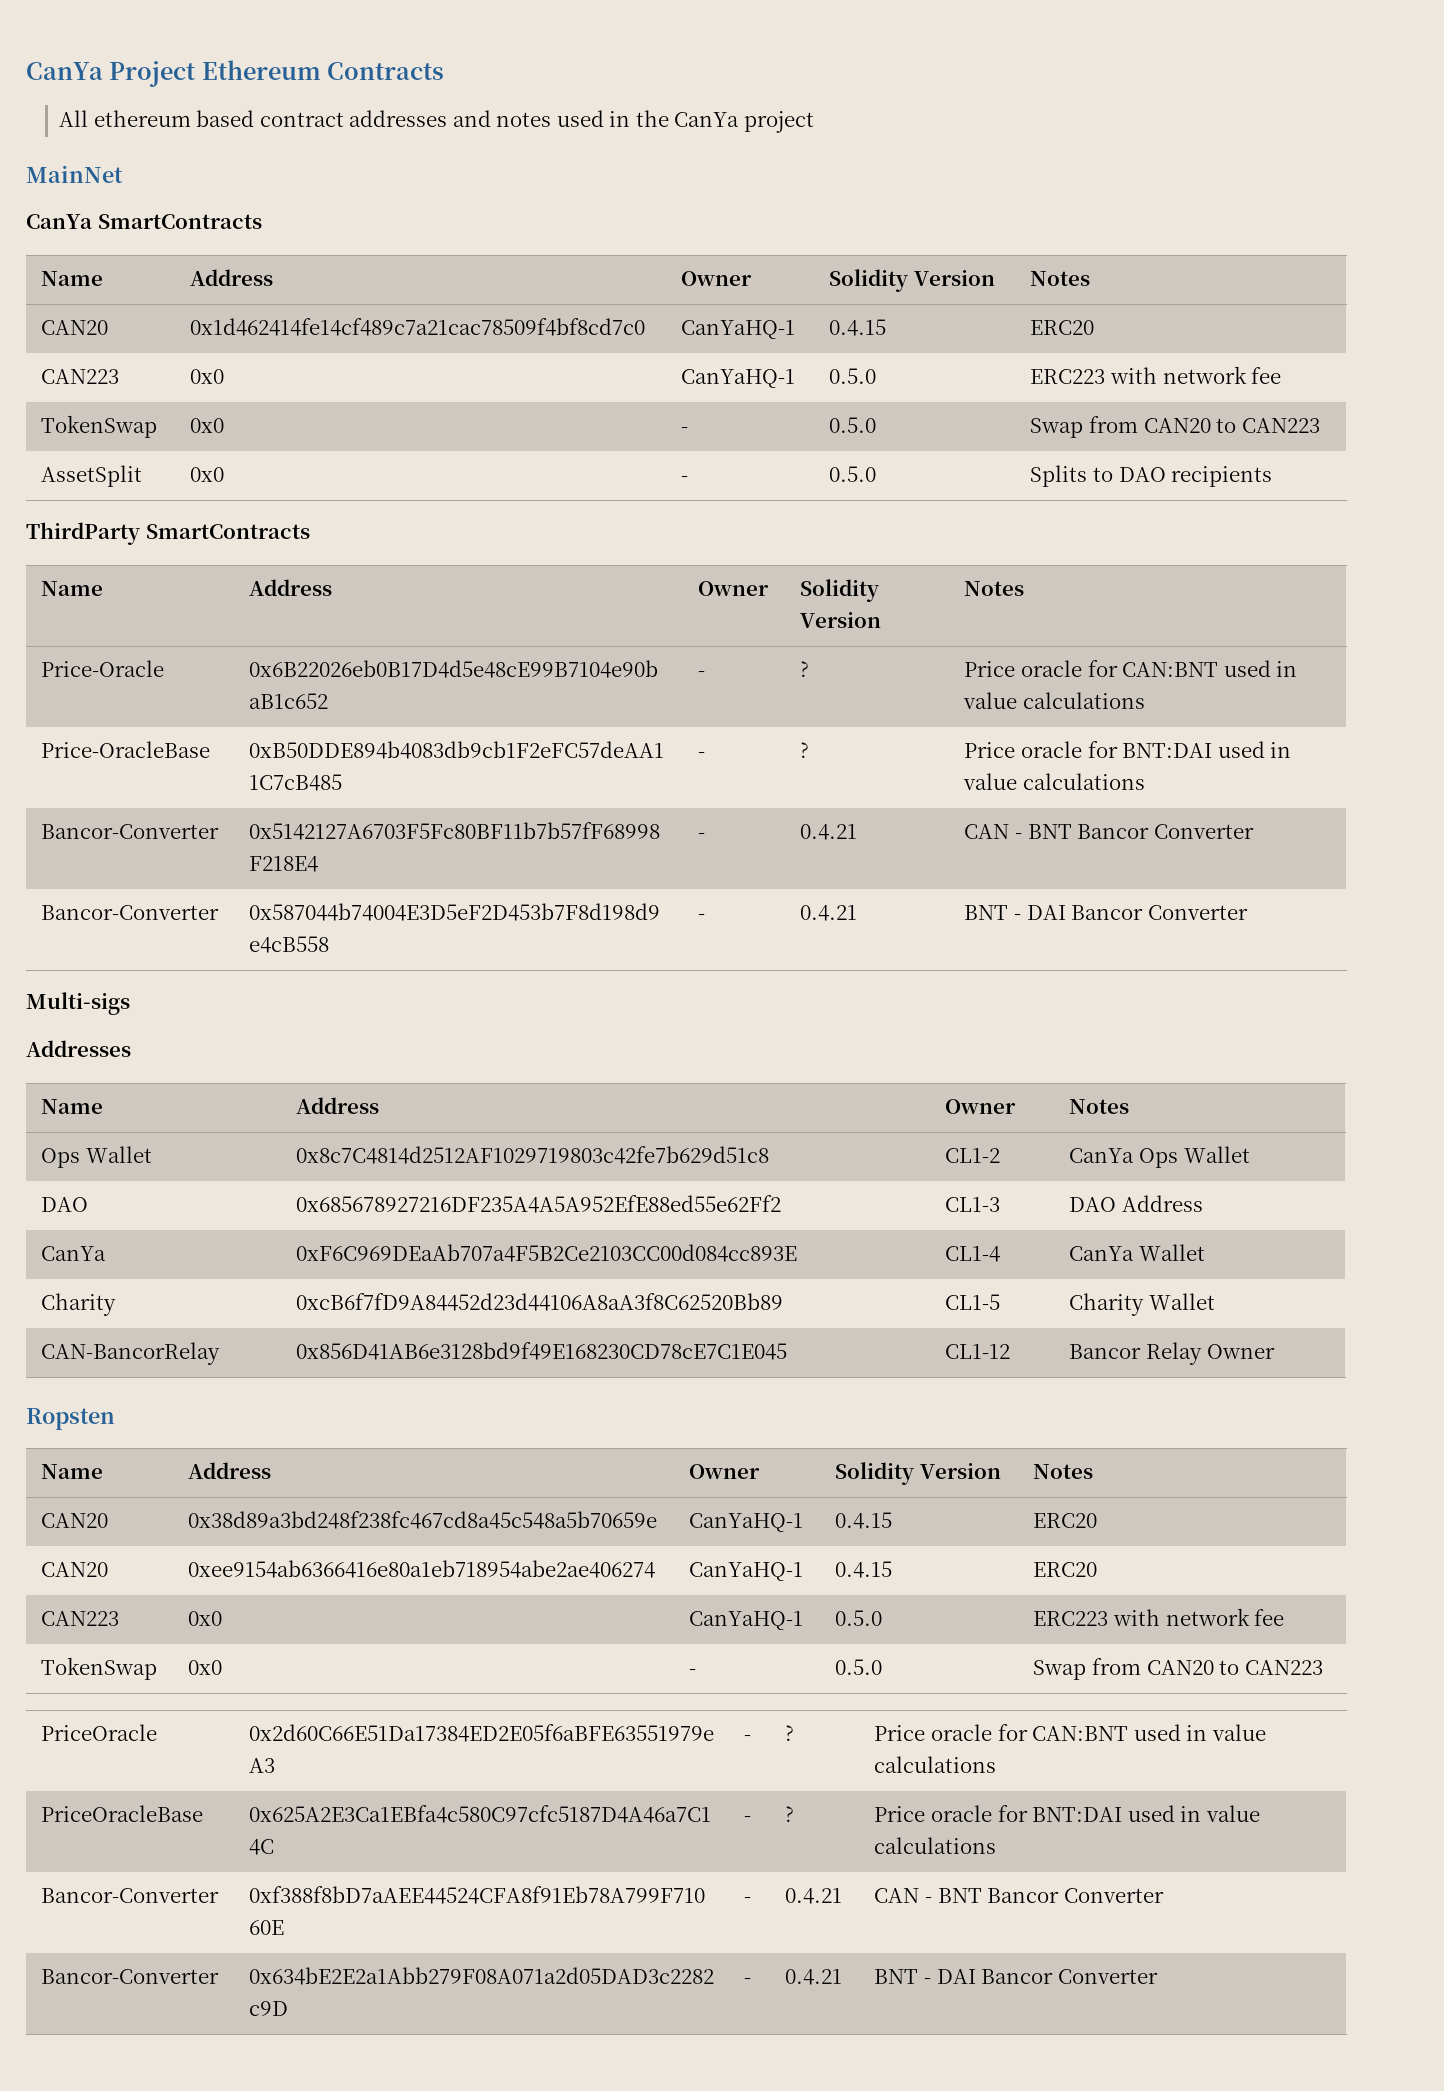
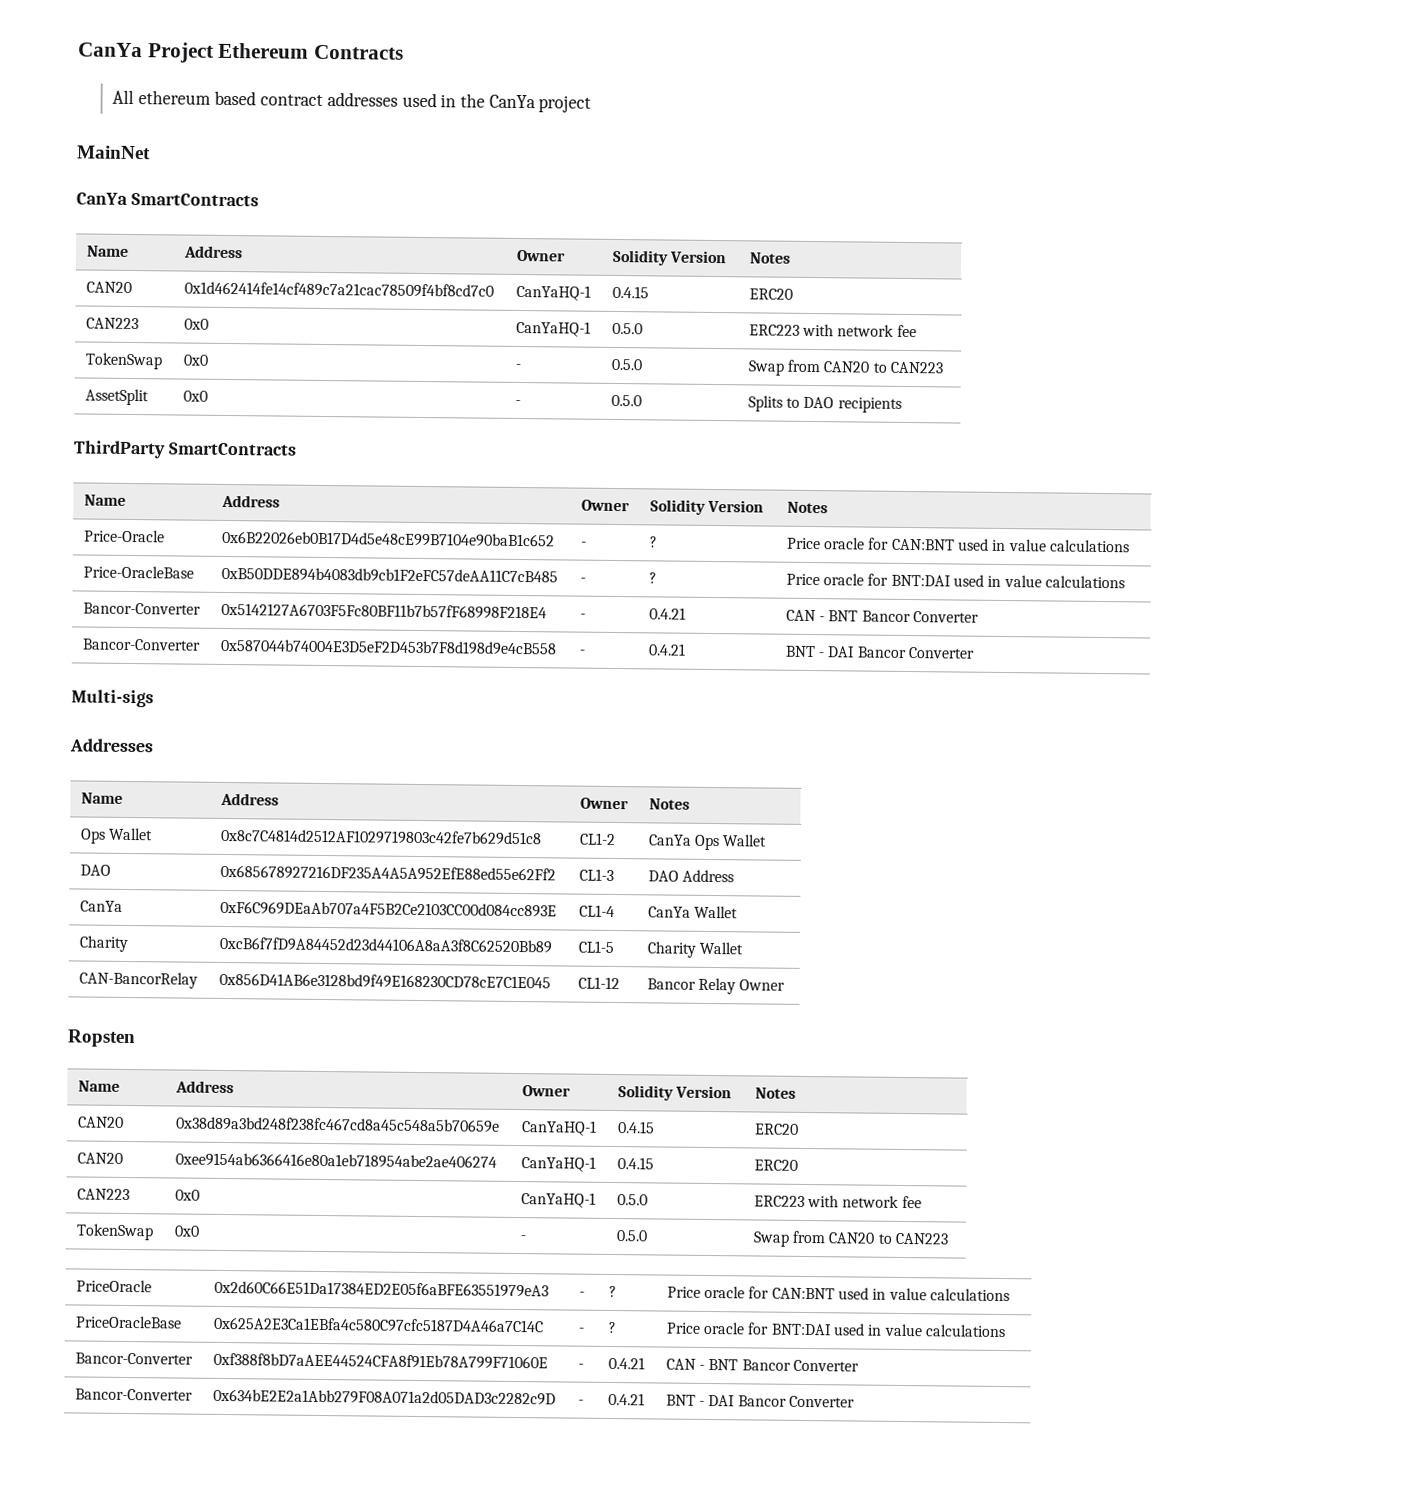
[452,110,552,127] and notes -> (398, 99) none

